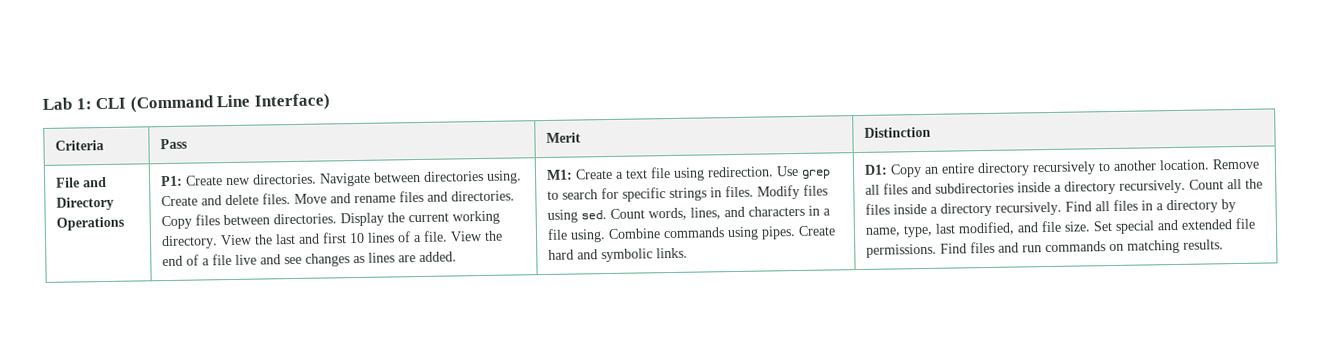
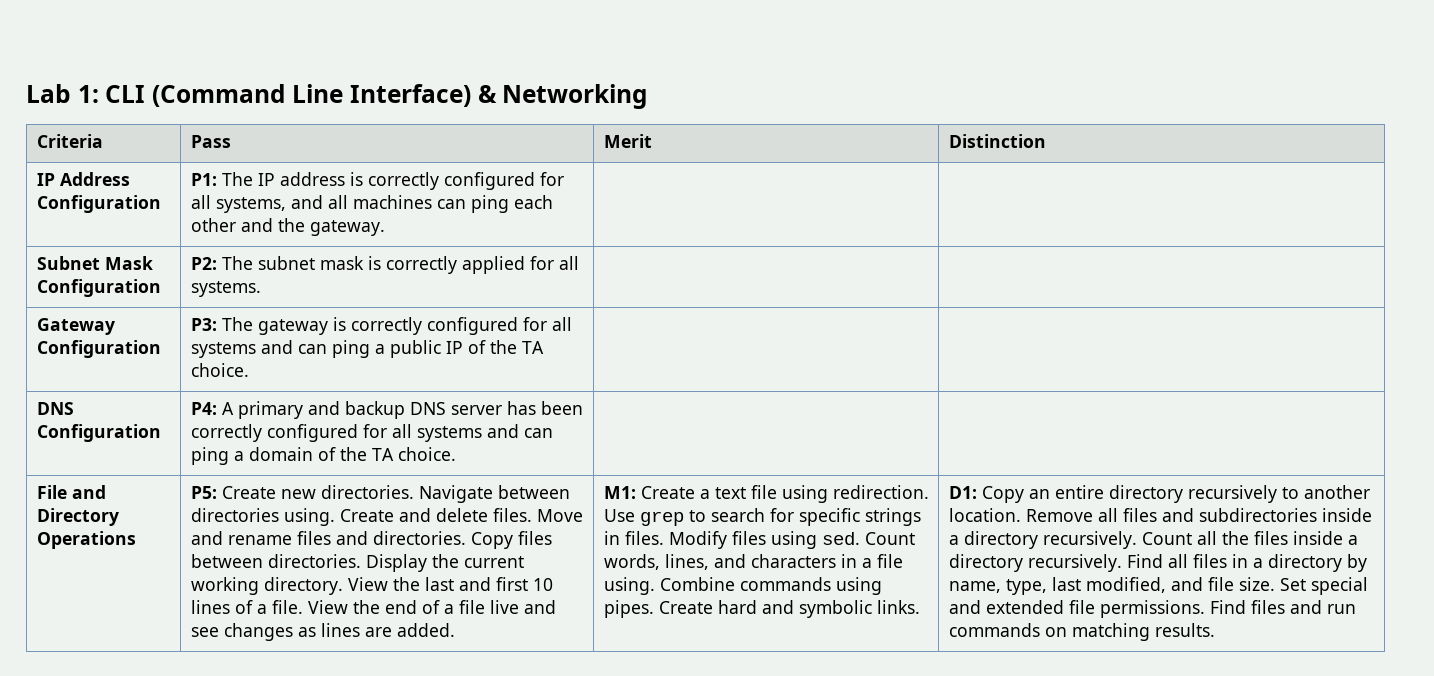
(330, 102) none -> [477,84,649,109] & Networking
(932, 132) none -> [36,172,130,186] [36,195,161,213] [190,172,564,190] [190,195,553,213] [190,218,385,236] [36,256,153,270] [36,279,161,297] [190,256,579,274] [190,281,261,297] [36,318,115,335] [36,340,161,358] [190,317,572,335] [190,340,544,358] [190,363,249,377] [36,402,74,415] [36,424,161,442] [190,401,583,419] [190,424,553,442] [190,447,456,465] // IP Address Configuration | P1: The IP address is correctly configured for all systems, and all machines can ping each other and the gateway. | | // Subnet Mask Configuration | P2: The subnet mask is correctly applied for all systems. | | // Gateway Configuration | P3: The gateway is correctly configured for all systems and can ping a public IP of the TA choice. | | // DNS Configuration | P4: A primary and backup DNS server has been correctly configured for all systems and can ping a domain of the TA choice. | |
[161,175,184,187] P1: -> [190,486,217,499] P5:

